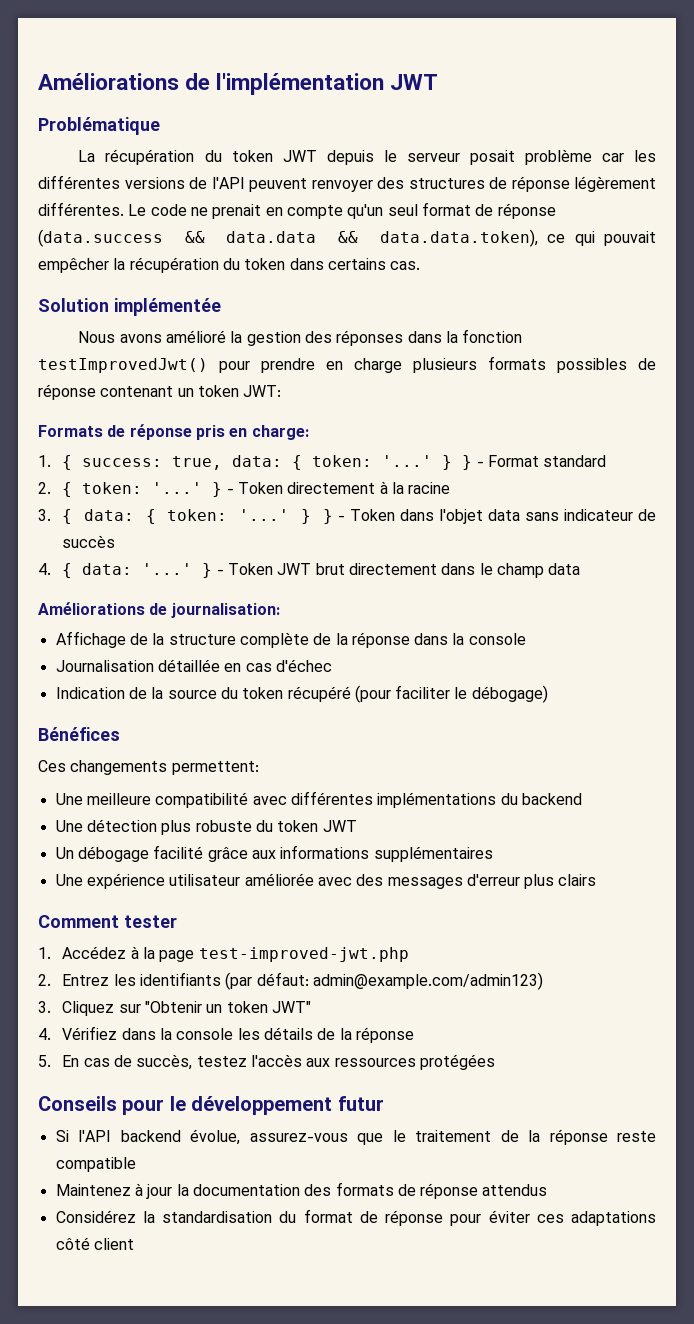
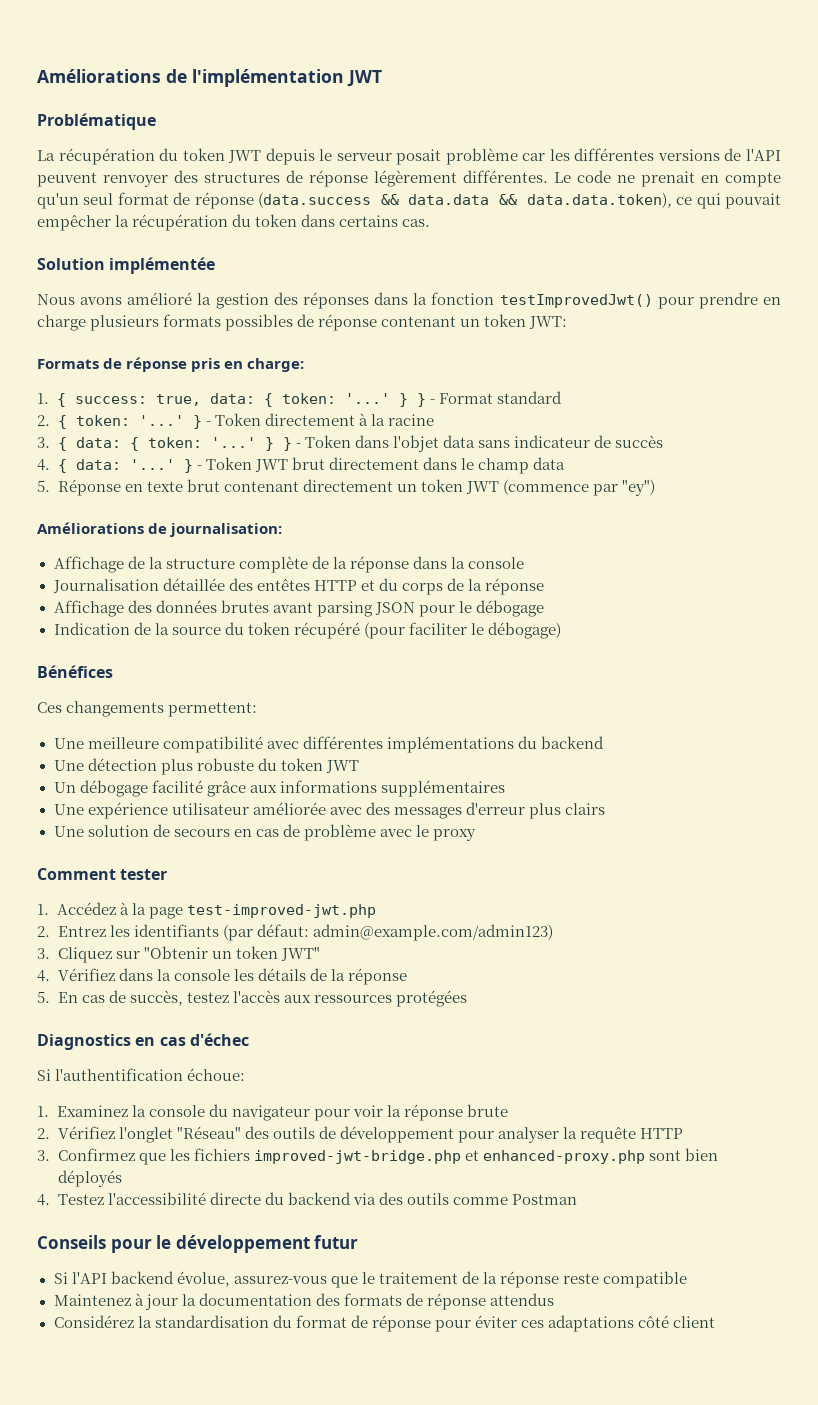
(581, 569) none -> [37,479,656,496] // 5. Réponse en texte brut contenant directement un token JWT (commence par "ey")
[224,659,332,672] en cas d'échec -> [228,578,545,595] [53,600,544,617] des entêtes HTTP et du corps de la réponse // Affichage des données brutes avant parsing JSON pour le débogage
(597, 880) none -> [53,824,477,841] // Une solution de secours en cas de problème avec le proxy
(495, 1062) none -> [37,1033,249,1050] [37,1068,246,1081] [37,1104,508,1121] [37,1126,684,1143] [37,1148,718,1165] [57,1170,122,1187] [37,1192,577,1206] // Diagnostics en cas d'échec // Si l'authentification échoue: // 1. Examinez la console du navigateur pour voir la réponse brute // 2. Vérifiez l'onglet "Réseau" des outils de développement pour analyser la requête HTTP // 3. Confirmez que les fichiers improved-jwt-bridge.php et enhanced-proxy.php sont bien déployés // 4. Testez l'accessibilité directe du backend via des outils comme Postman

